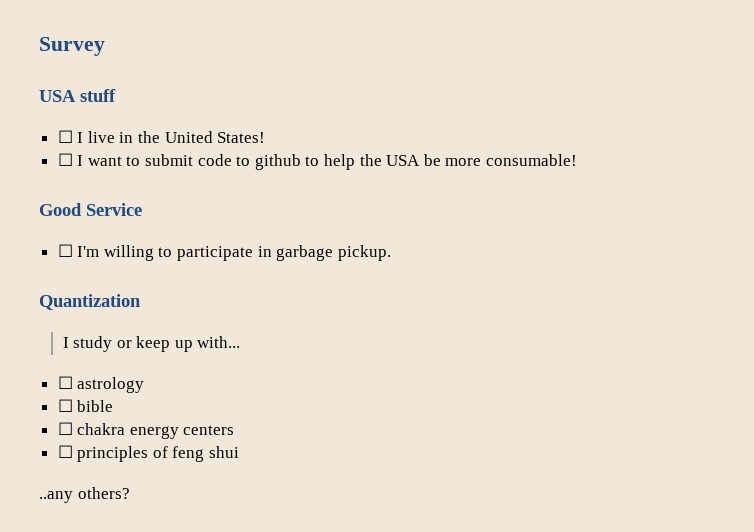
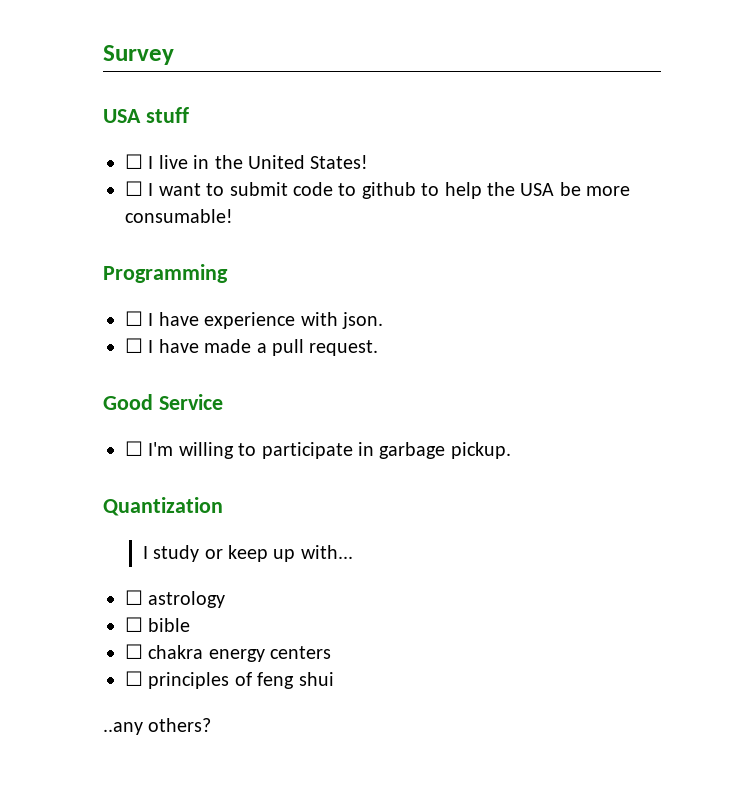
(577, 160) none -> [103,264,228,283] [125,311,383,329] [125,338,379,356] // Programming // ☐ I have experience with json. // ☐ I have made a pull request.

